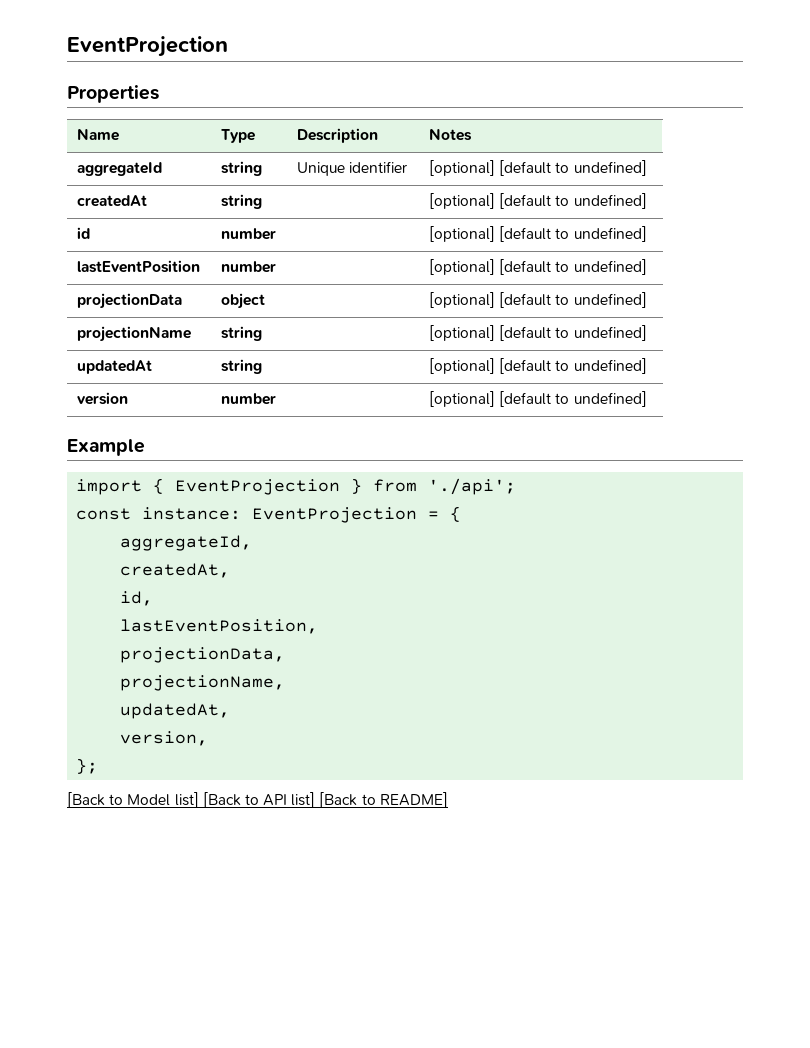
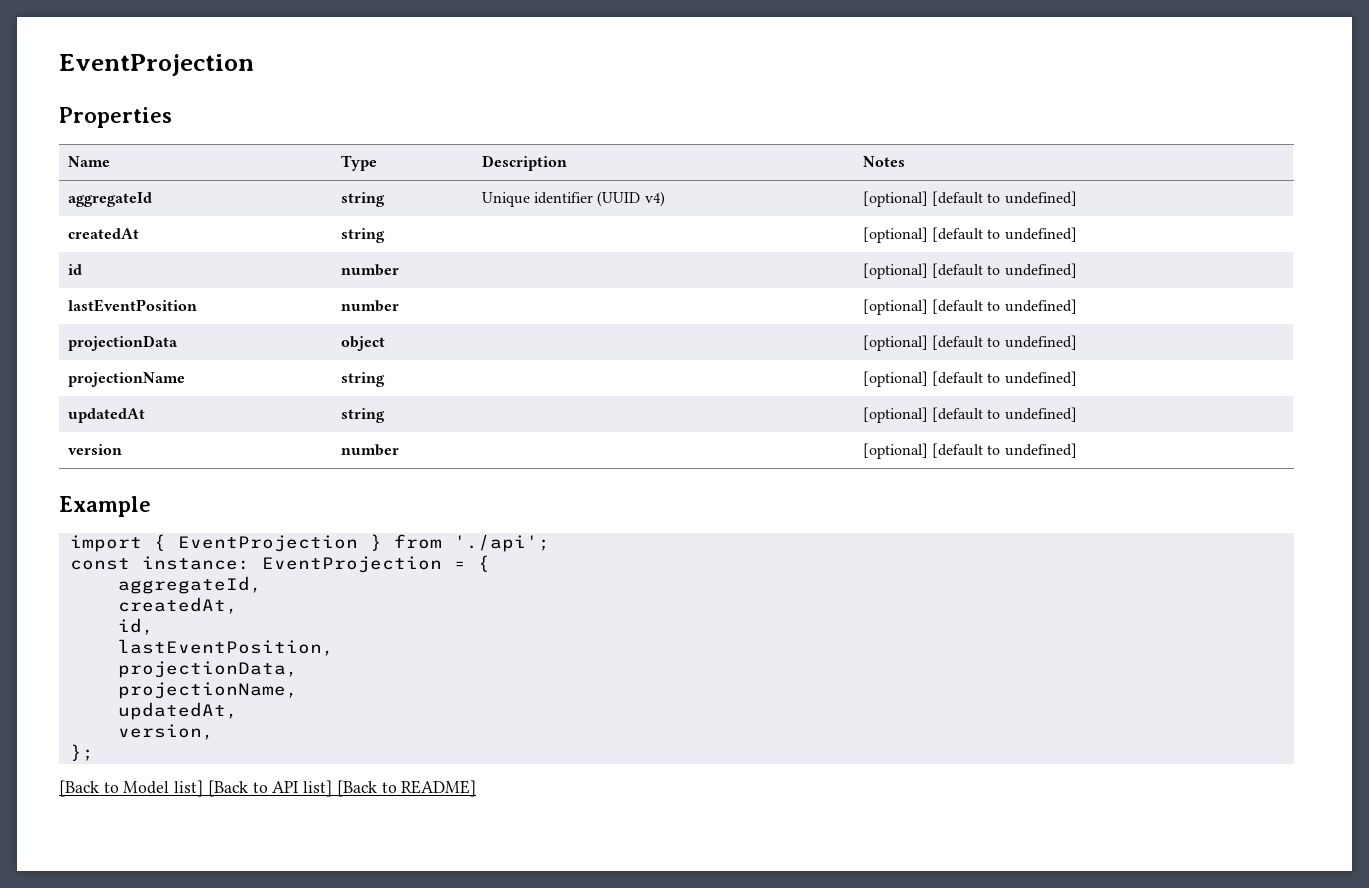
(408, 167) none -> [597,191,665,207] (UUID v4)

